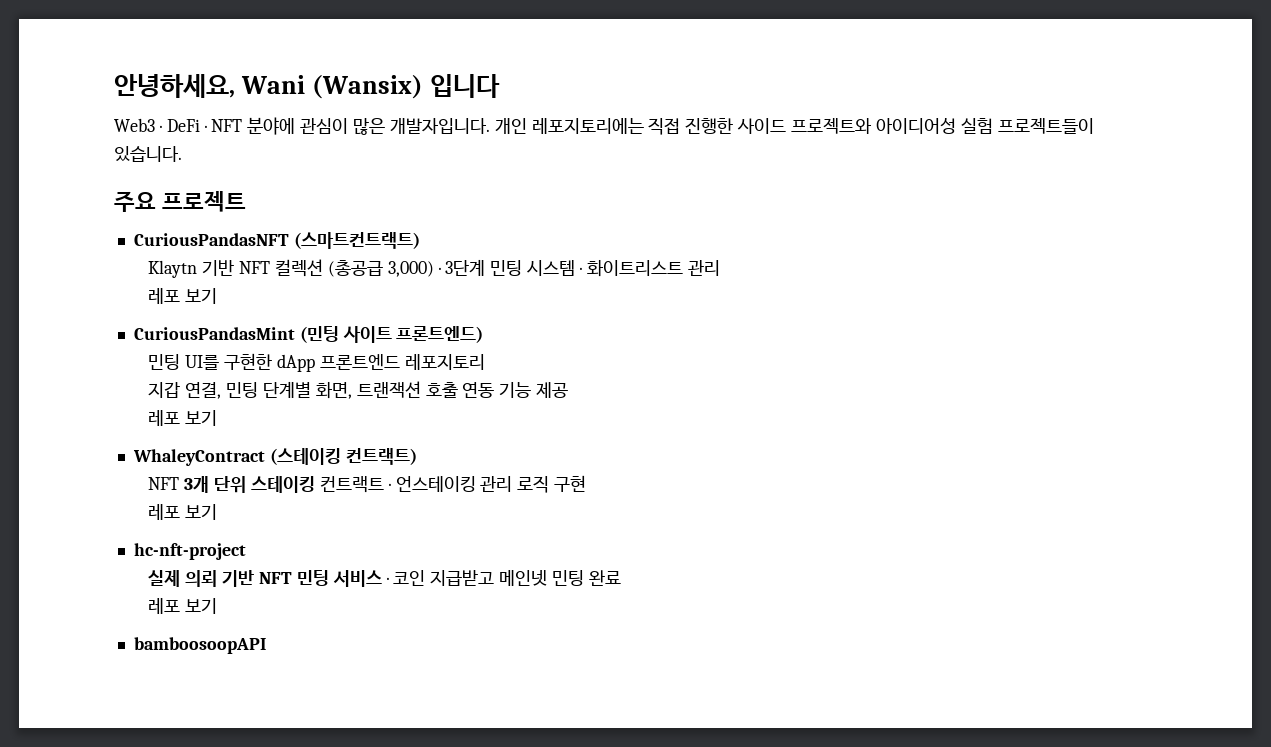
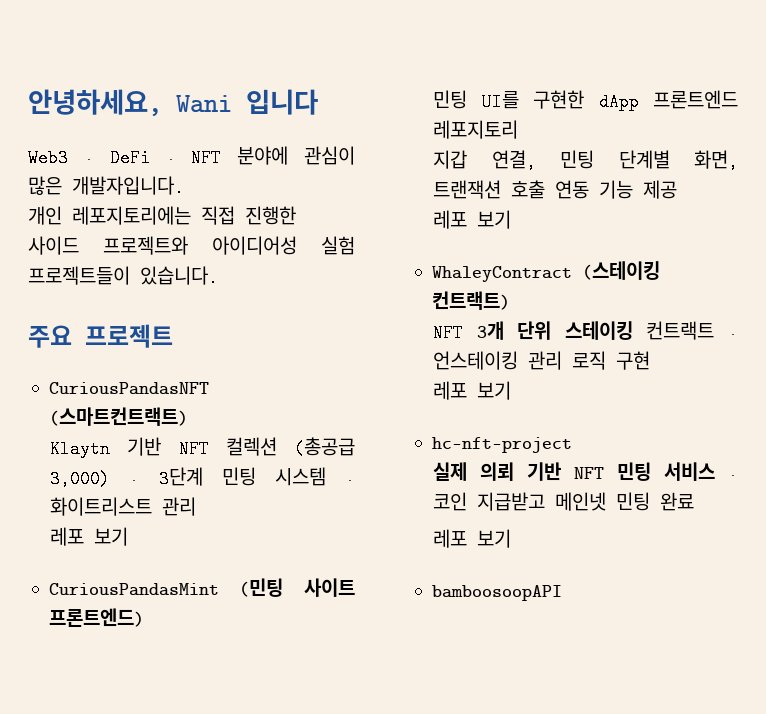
[311,75,423,99] (Wansix) -> (232, 104) none
(490, 126) none -> (184, 186) //

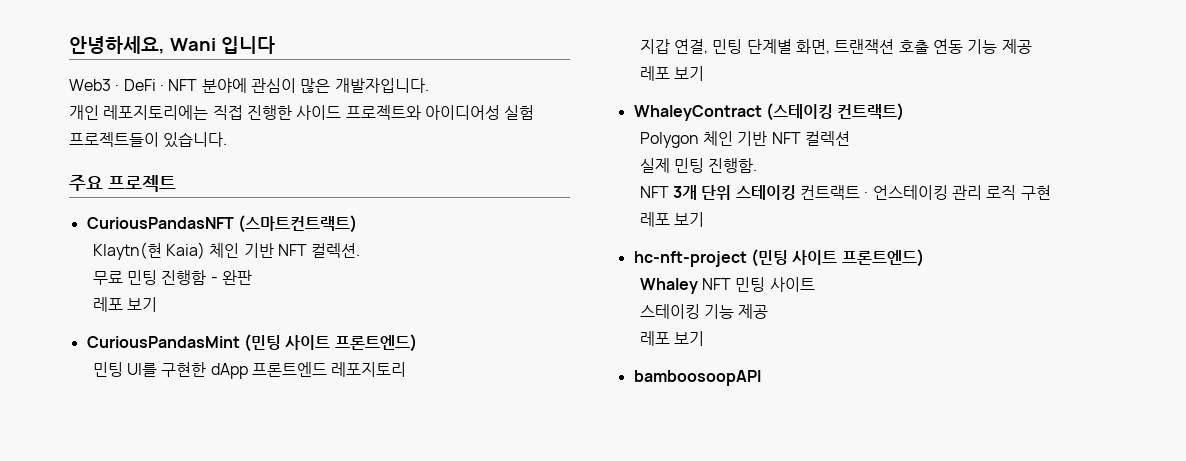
[50,437,355,458] [50,467,355,488] [50,497,197,516] Klaytn 기반 NFT 컬렉션 (총공급 3,000) · 3단계 민팅 시스템 · 화이트리스트 관리 -> [92,242,361,260] [92,270,252,285] Klaytn(현 Kaia) 체인 기반 NFT 컬렉션. // 무료 민팅 진행함 - 완판
(510, 300) none -> [639,131,850,148] [639,158,758,173] // Polygon 체인 기반 NFT 컬렉션 // 실제 민팅 진행함.
[433,462,738,481] [433,492,695,511] // 실제 의뢰 기반 NFT 민팅 서비스 · 코인 지급받고 메인넷 민팅 완료 -> [750,249,924,267] [639,277,815,294] [639,304,769,319] (민팅 사이트 프론트엔드) // Whaley NFT 민팅 사이트 // 스테이킹 기능 제공

